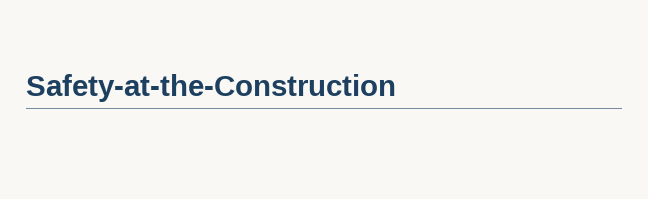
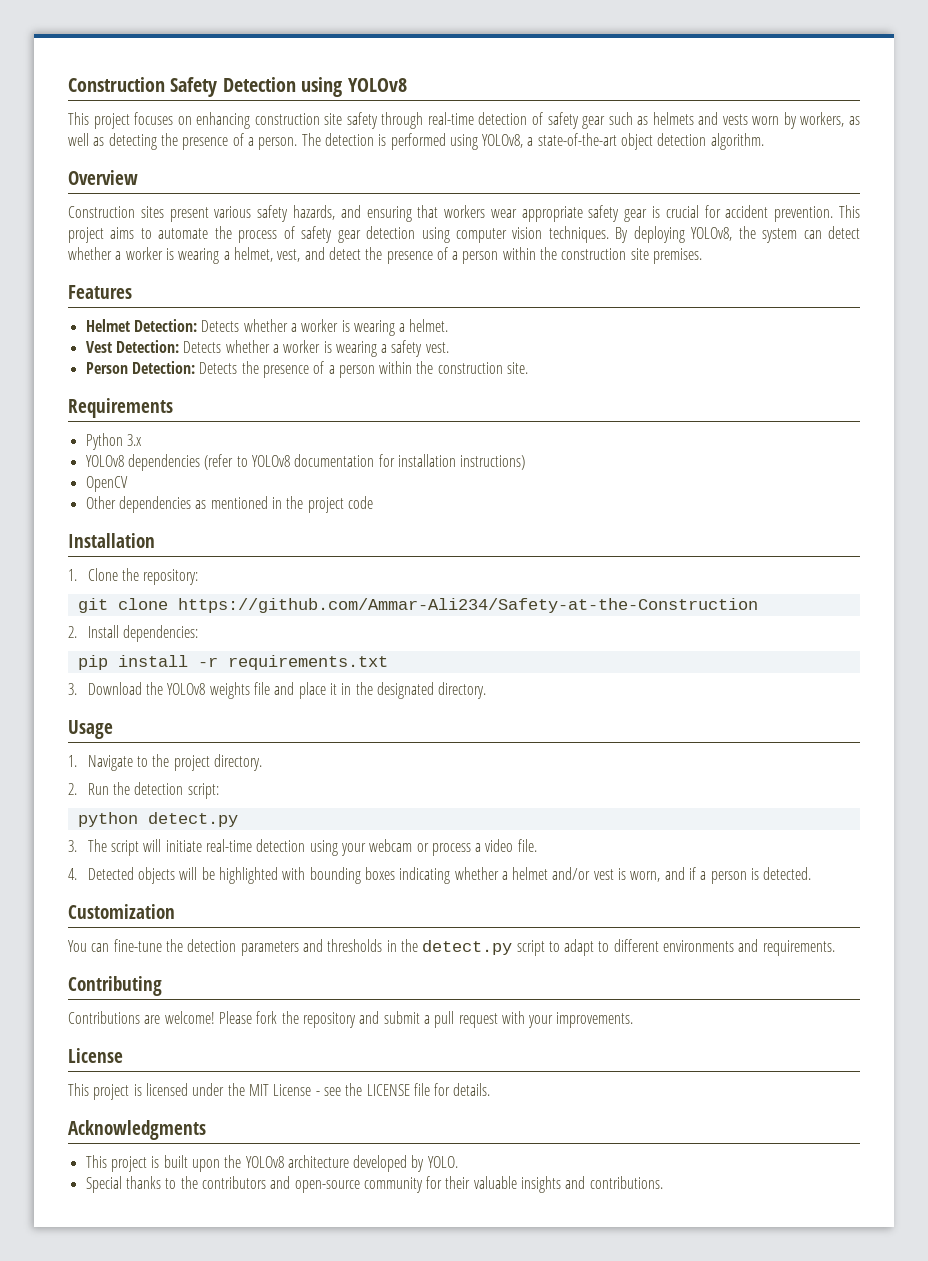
[26,74,396,102] Safety-at-the-Construction -> [68,77,407,97] [68,112,860,129] [68,133,764,150] [68,170,138,185] [68,205,860,222] [68,226,861,243] [68,247,703,264] [68,285,132,299] [85,319,449,336] [85,340,449,357] [85,361,529,378] [68,398,173,418] [85,433,142,450] [85,454,526,471] [85,476,128,492] [85,496,373,513] [68,533,155,548] [68,568,199,585] [77,598,758,613] [68,625,198,642] [77,655,388,670] [68,682,487,699] [68,720,113,739] [68,754,262,771] [68,782,219,799] [77,812,238,827] [68,839,537,856] [68,867,812,884] [68,904,175,919] [68,939,835,956] [68,976,162,996] [68,1011,634,1028] [68,1048,123,1063] [68,1083,491,1100] [68,1120,206,1140] [85,1155,458,1172] [85,1176,663,1193] Construction Safety Detection using YOLOv8 // This project focuses on enhancing construction site safety through real-time detection of safety gear such as helmets and vests worn by workers, as well as detecting the presence of a person. The detection is performed using YOLOv8, a state-of-the-art object detection algorithm. // Overview // Construction sites present various safety hazards, and ensuring that workers wear appropriate safety gear is crucial for accident prevention. This project aims to automate the process of safety gear detection using computer vision techniques. By deploying YOLOv8, the system can detect whether a worker is wearing a helmet, vest, and detect the presence of a person within the construction site premises. // Features // Helmet Detection: Detects whether a worker is wearing a helmet. // Vest Detection: Detects whether a worker is wearing a safety vest. // Person Detection: Detects the presence of a person within the construction site. // Requirements // Python 3.x // YOLOv8 dependencies (refer to YOLOv8 documentation for installation instructions) // OpenCV // Other dependencies as mentioned in the project code // Installation // 1. Clone the repository: // git clone https://github.com/Ammar-Ali234/Safety-at-the-Construction // 2. Install dependencies: // pip install -r requirements.txt // 3. Download the YOLOv8 weights file and place it in the designated directory. // Usage // 1. Navigate to the project directory. // 2. Run the detection script: // python detect.py // 3. The script will initiate real-time detection using your webcam or process a video file. // 4. Detected objects will be highlighted with bounding boxes indicating whether a helmet and/or vest is worn, and if a person is detected. // Customization // You can fine-tune the detection parameters and thresholds in the detect.py script to adapt to different environments and requirements. // Contributing // Contributions are welcome! Please fork the repository and submit a pull request with your improvements. // License // This project is licensed under the MIT License - see the LICENSE file for details. // Acknowledgments // This project is built upon the YOLOv8 architecture developed by YOLO. // Special thanks to the contributors and open-source community for their valuable insights and contributions.

